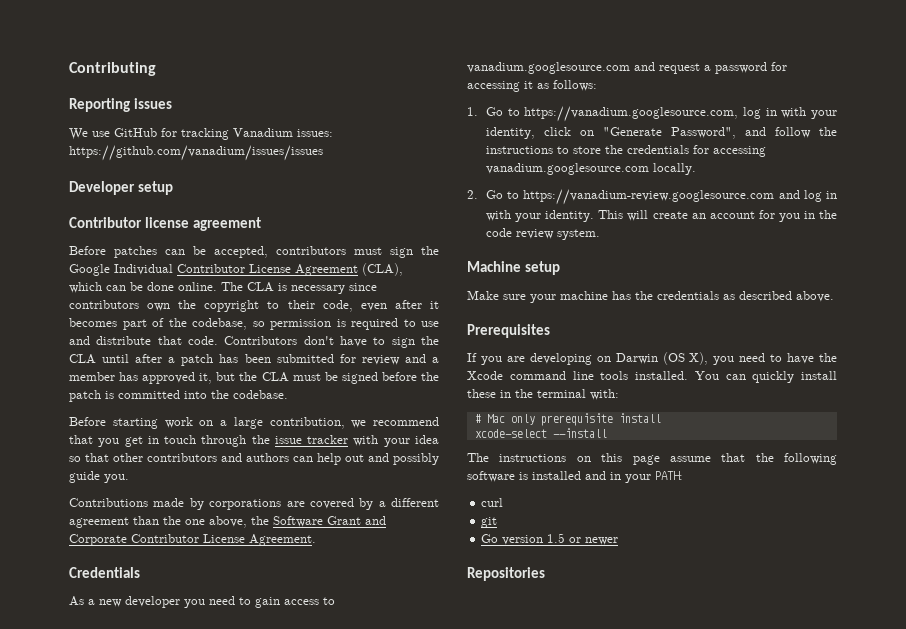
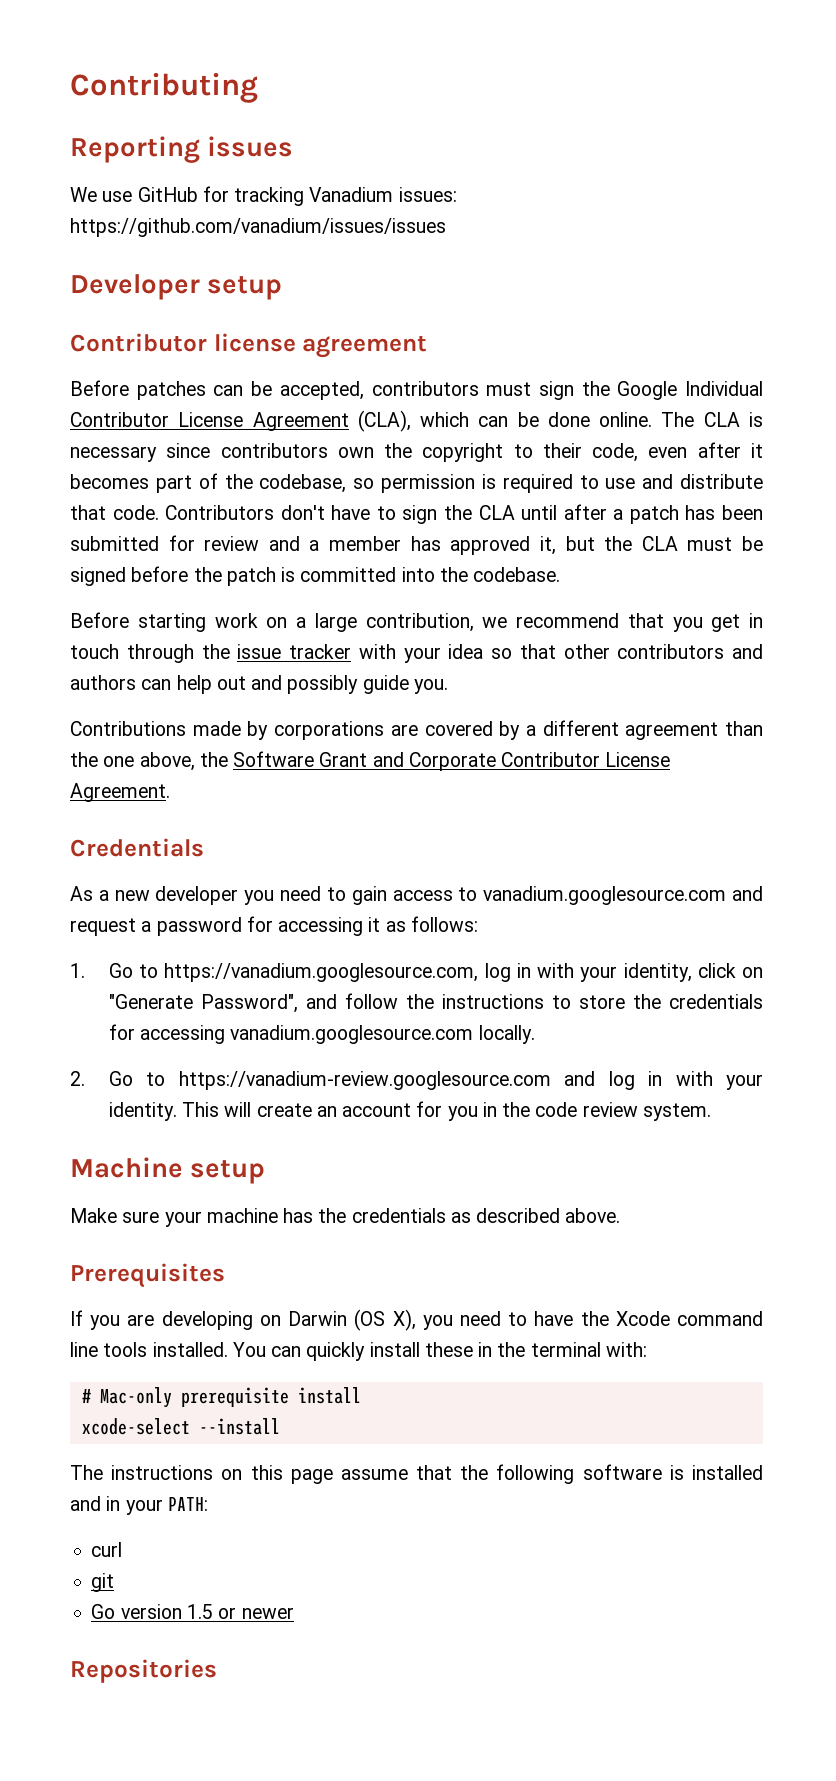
[486,414,535,425] Mac only -> [99,1387,172,1408] Mac-only

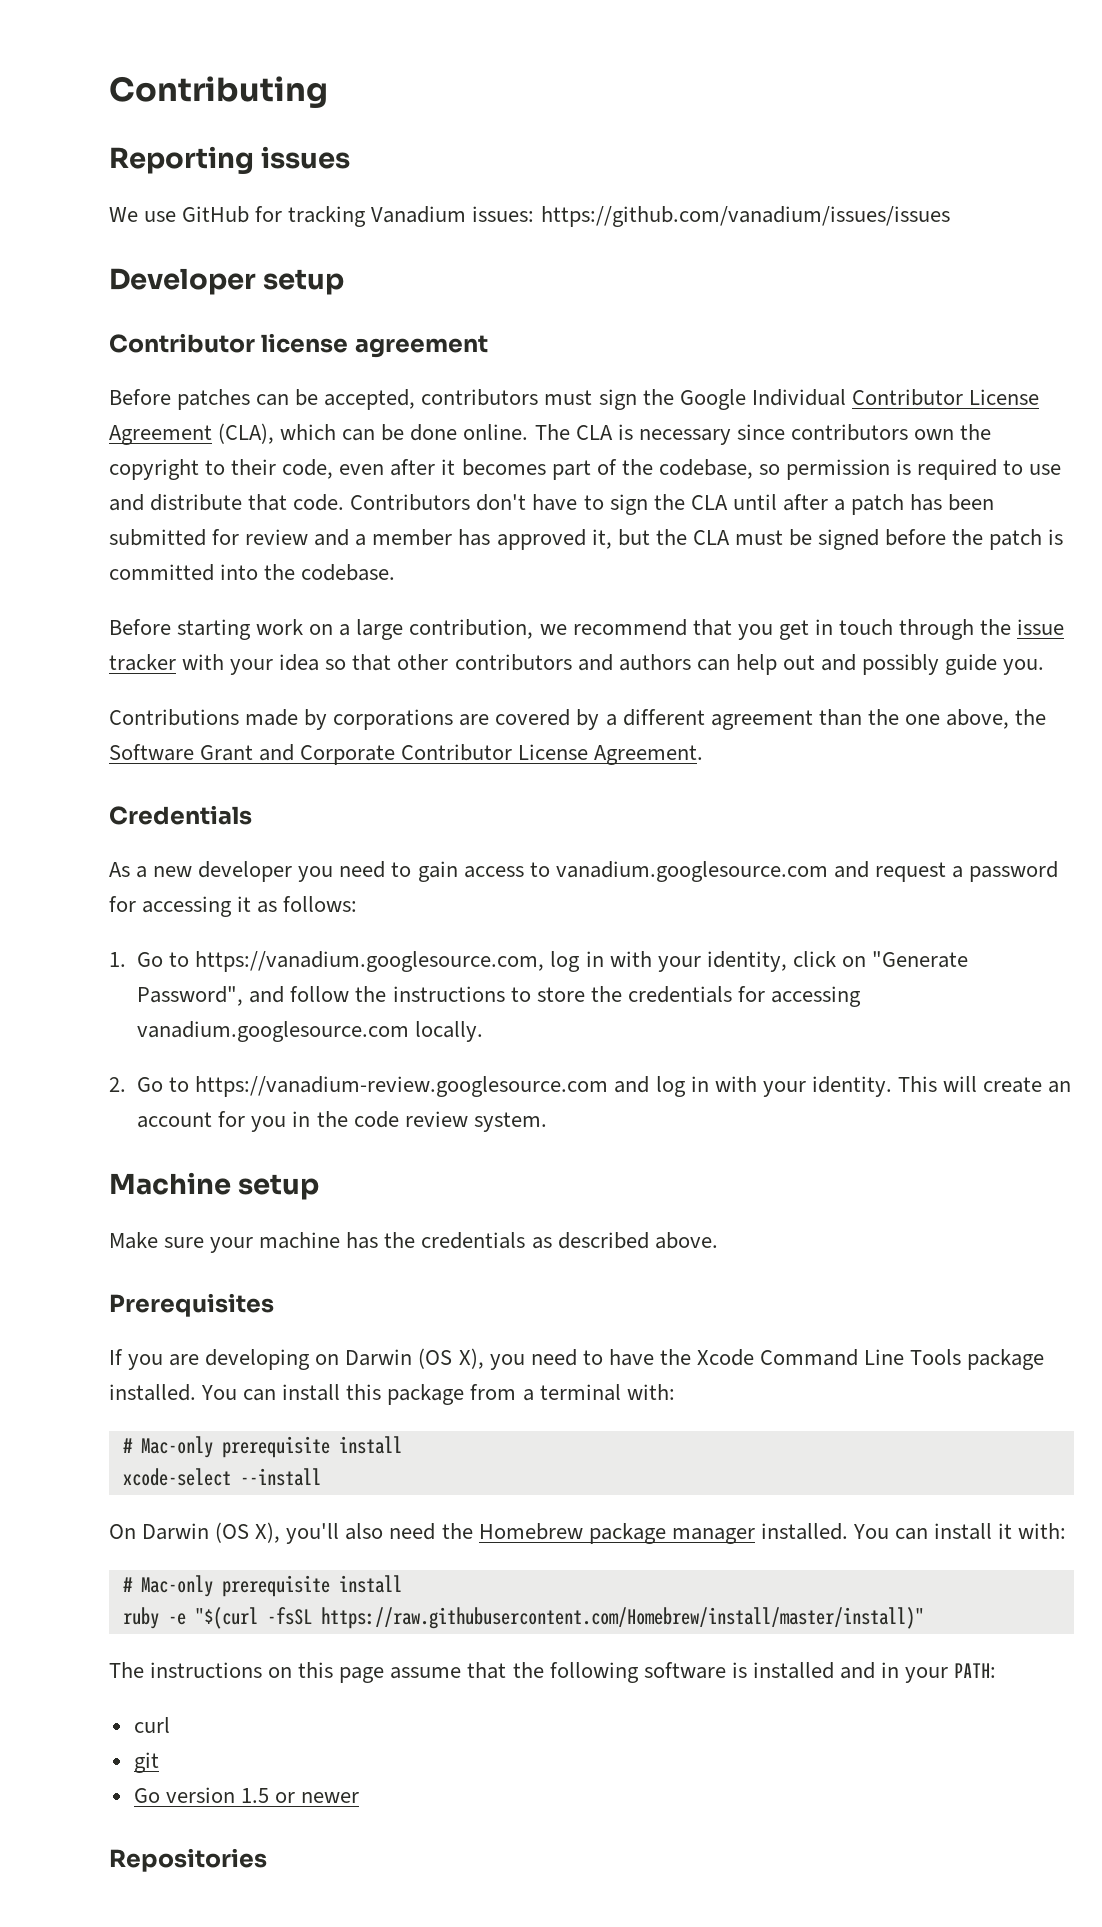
[677,1311,763,1326] [70,1342,526,1361] command line tools installed. You can quickly install these in the -> [760,1349,1045,1370] [109,1384,534,1405] Command Line Tools package installed. You can install this package from a
(280, 1426) none -> [109,1522,1067,1544] [122,1575,402,1597] [122,1607,924,1629] // On Darwin (OS X), you'll also need the Homebrew package manager installed. You can install it with: // # Mac-only prerequisite install // ruby -e "$(curl -fsSL https://raw.githubusercontent.com/Homebrew/install/master/install)"

